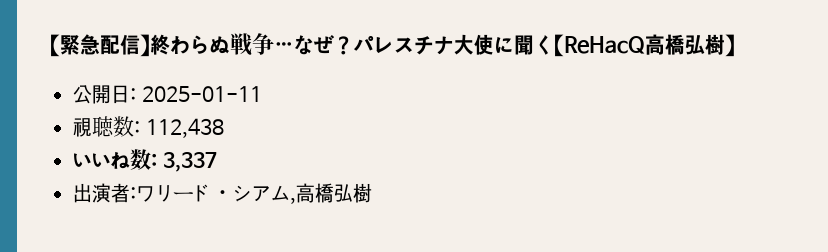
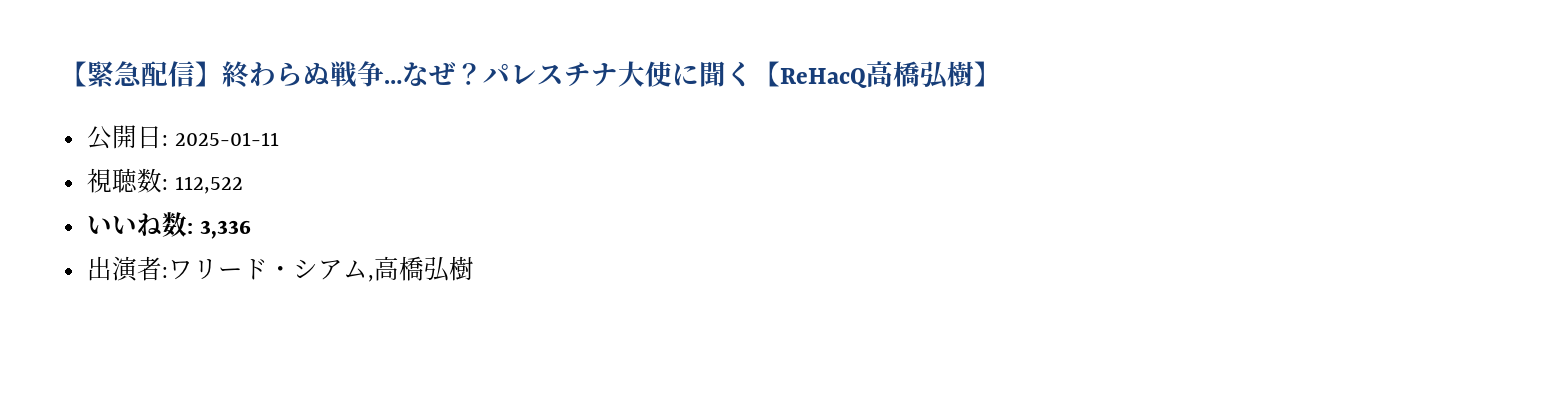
[145,118,224,138] 112,438 -> [174,176,243,194] 112,522
[162,152,217,172] 3,337 -> [199,220,251,239] 3,336

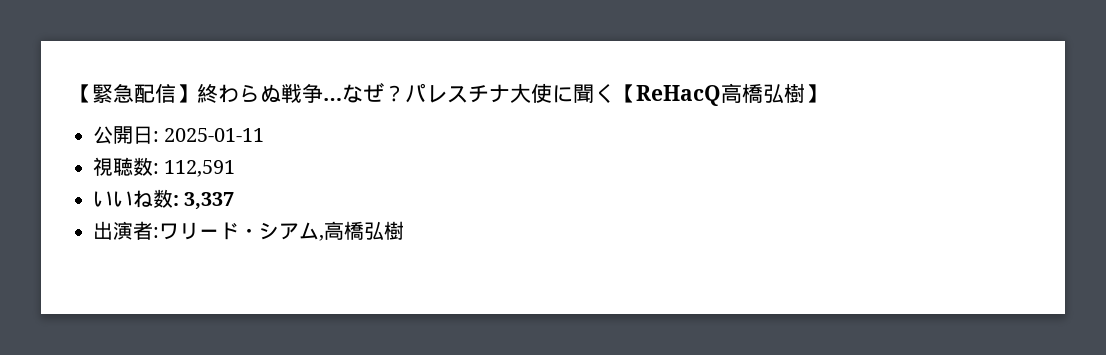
[174,176,243,194] 112,522 -> [164,160,236,177] 112,591
[199,220,251,239] 3,336 -> [184,192,235,210] 3,337

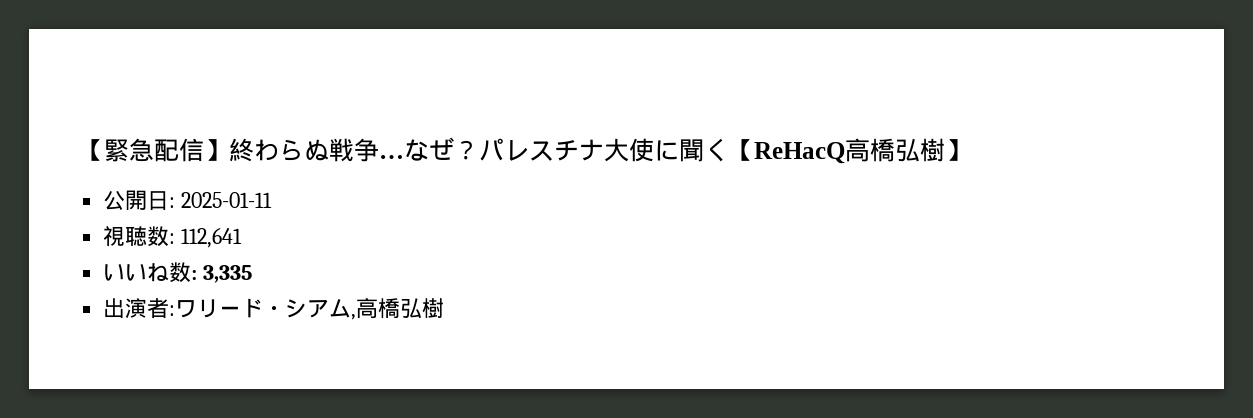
[164,160,236,177] 112,591 -> [181,228,243,248] 112,641
[184,192,235,210] 3,337 -> [203,265,253,283] 3,335

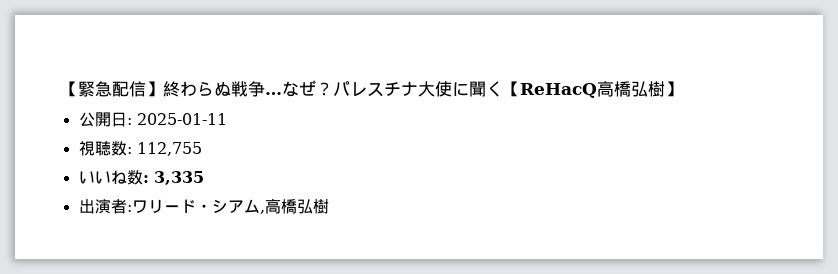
[181,228,243,248] 112,641 -> [136,142,202,156] 112,755

